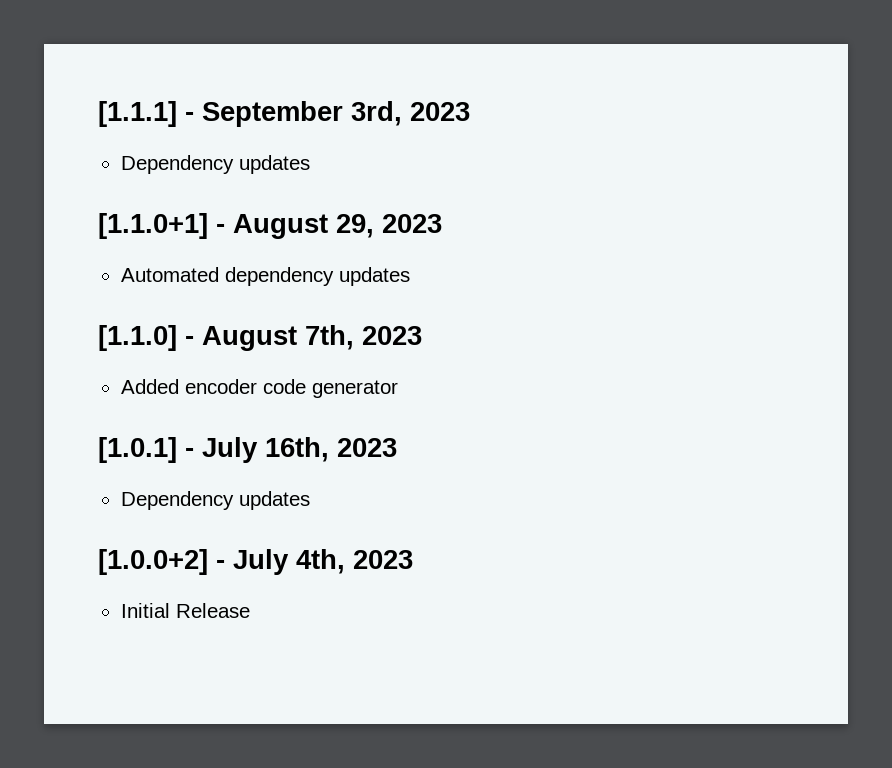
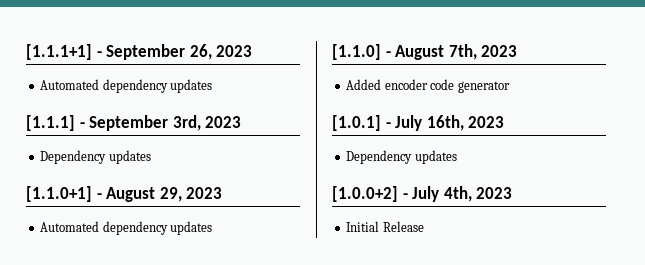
(98, 114) none -> [26,44,253,60] [40,79,213,93] [1.1.1+1] - September 26, 2023 // Automated dependency updates //

